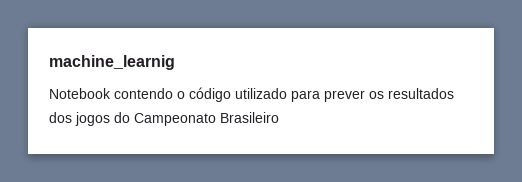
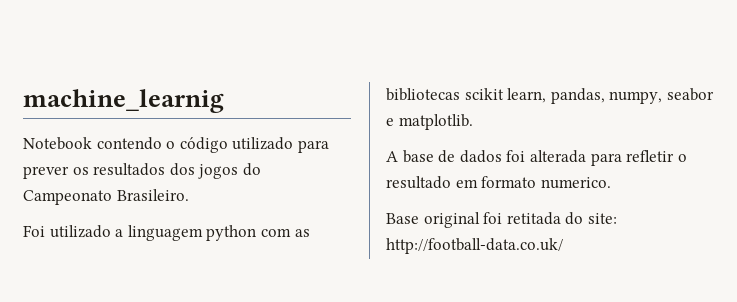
[220,112,279,123] Brasileiro -> [116,189,189,201] [23,225,310,241] [386,88,714,104] [386,114,473,130] [386,150,687,166] [386,176,611,189] [386,212,617,228] [386,238,563,254] Brasileiro. // Foi utilizado a linguagem python com as bibliotecas scikit learn, pandas, numpy, seabor e matplotlib. // A base de dados foi alterada para refletir o resultado em formato numerico. // Base original foi retitada do site: http://football-data.co.uk/

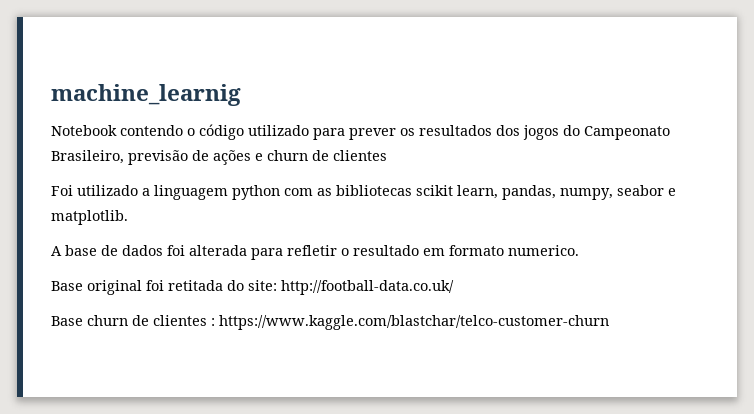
[116,189,189,201] Brasileiro. -> [51,150,387,165] Brasileiro, previsão de ações e churn de clientes
(563, 246) none -> [51,315,609,330] // Base churn de clientes : https://www.kaggle.com/blastchar/telco-customer-churn

